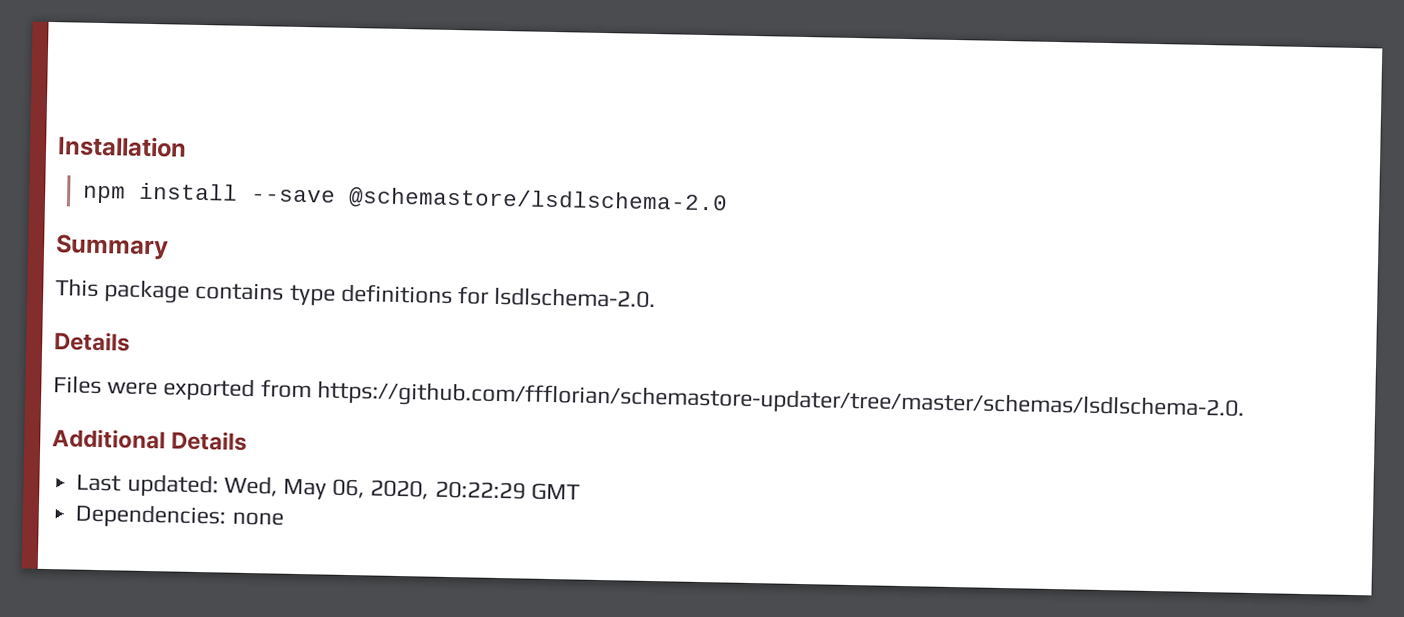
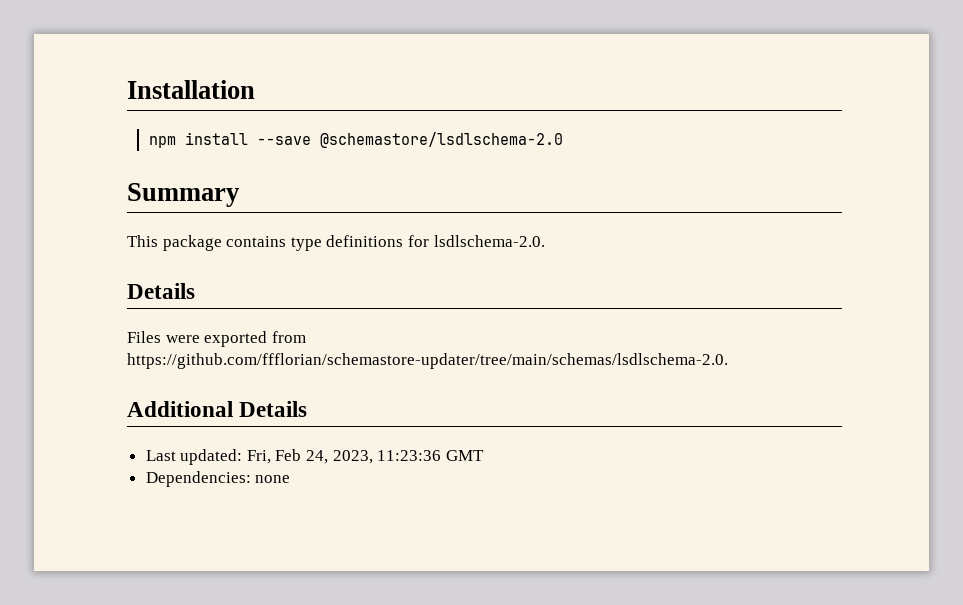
[316,380,1245,422] https://github.com/ffflorian/schemastore-updater/tree/master/schemas/lsdlschema-2.0. -> [127,353,728,369] https://github.com/ffflorian/schemastore-updater/tree/main/schemas/lsdlschema-2.0.
[223,475,526,500] Wed, May 06, 2020, 20:22:29 -> [246,449,442,464] Fri, Feb 24, 2023, 11:23:36

